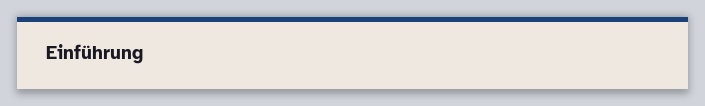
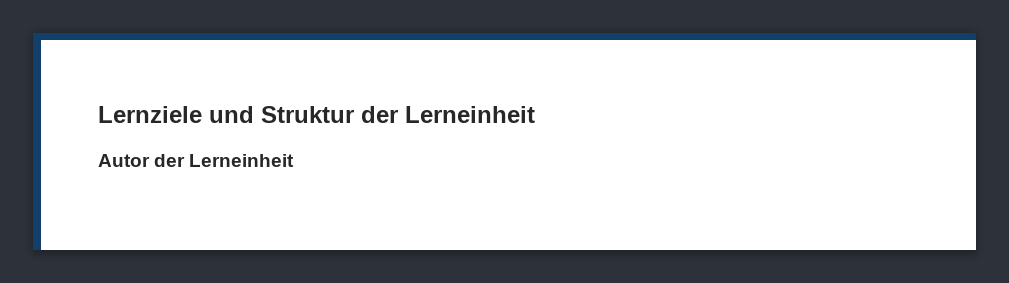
[46,44,143,64] Einführung -> [98,106,535,123] [98,154,295,167] Lernziele und Struktur der Lerneinheit // Autor der Lerneinheit

